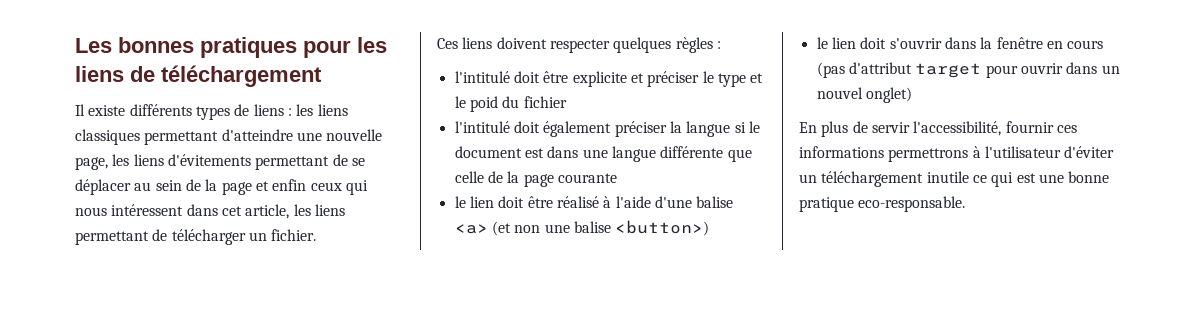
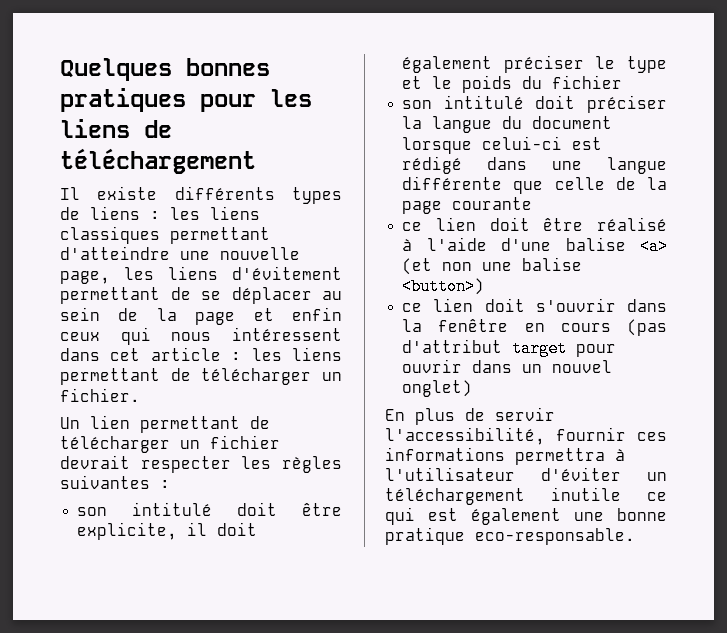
[75,38,112,53] Les -> [60,58,172,81] Quelques
[167,154,251,166] d'évitements -> [232,266,342,280] d'évitement
[245,204,290,219] article, -> [150,347,242,361] article :
[437,37,721,53] [454,71,644,87] Ces liens doivent respecter quelques règles : // l'intitulé doit être explicite et -> [60,415,270,433] [60,435,280,453] [60,455,342,473] [60,475,170,489] [77,502,342,516] [77,522,258,540] [402,56,493,73] Un lien permettant de télécharger un fichier devrait respecter les règles suivantes : // son intitulé doit être explicite, il doit également
[469,96,498,112] poid -> [462,75,513,93] poids
[454,121,760,137] [454,146,544,158] l'intitulé doit également préciser la langue si le document est -> [402,95,667,113] [402,116,613,133] [402,136,603,154] [402,156,463,174] son intitulé doit préciser la langue du document lorsque celui-ci est rédigé
[454,196,466,208] le -> [402,222,423,231] ce
[816,37,828,49] le -> [402,303,423,312] ce
[888,148,969,162] permettrons -> [515,448,605,465] permettra
(1036, 178) none -> [471,508,561,525] également

